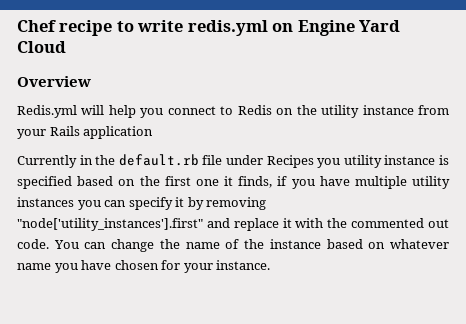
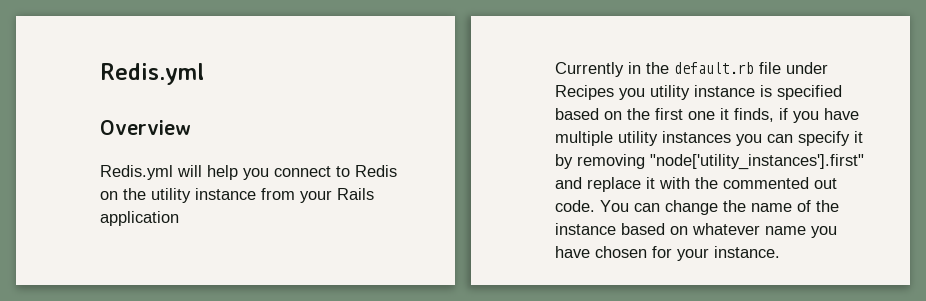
[17,20,401,36] [17,41,66,53] Chef recipe to write redis.yml on Engine Yard Cloud -> [100,63,204,85] Redis.yml

